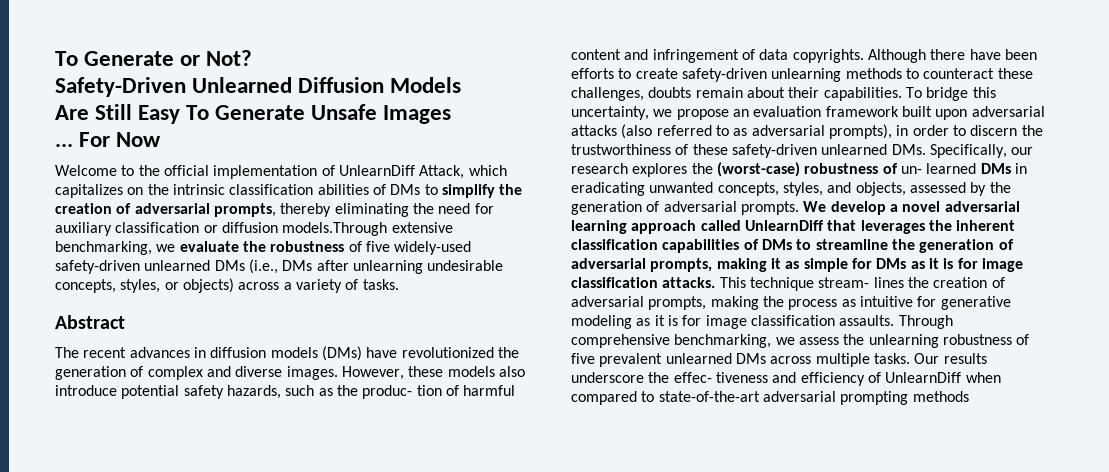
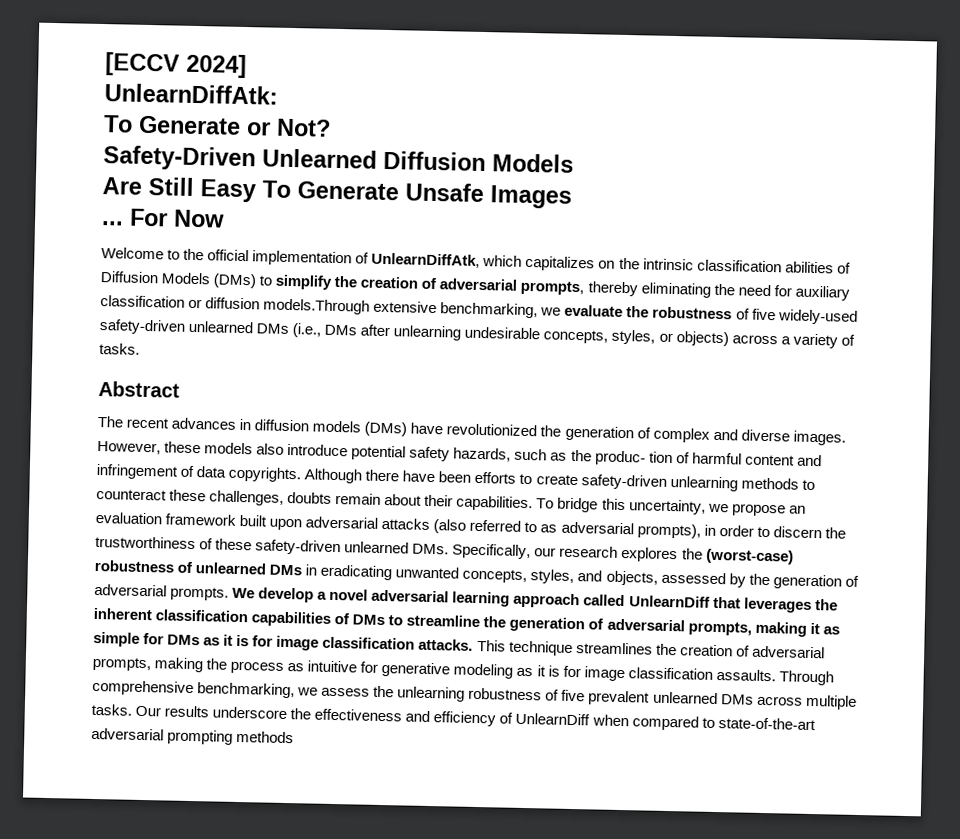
(55, 58) none -> [105,52,247,79] [104,83,278,105] [ECCV 2024] // UnlearnDiffAtk: //
[338,165,465,179] UnlearnDiff Attack, -> [371,252,481,268] UnlearnDiffAtk,
[390,184,421,195] DMs -> [100,271,257,289] Diffusion Models (DMs)
[900,163,977,174] un- learned -> [195,562,267,575] unlearned
[818,277,904,288] stream- lines -> [575,642,653,655] streamlines
[673,372,768,383] effec- tiveness -> [314,708,403,722] effectiveness

